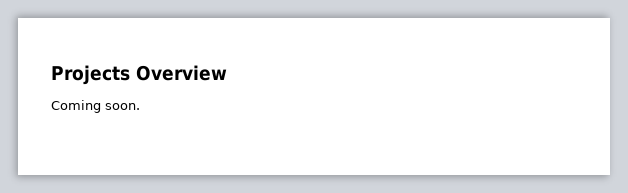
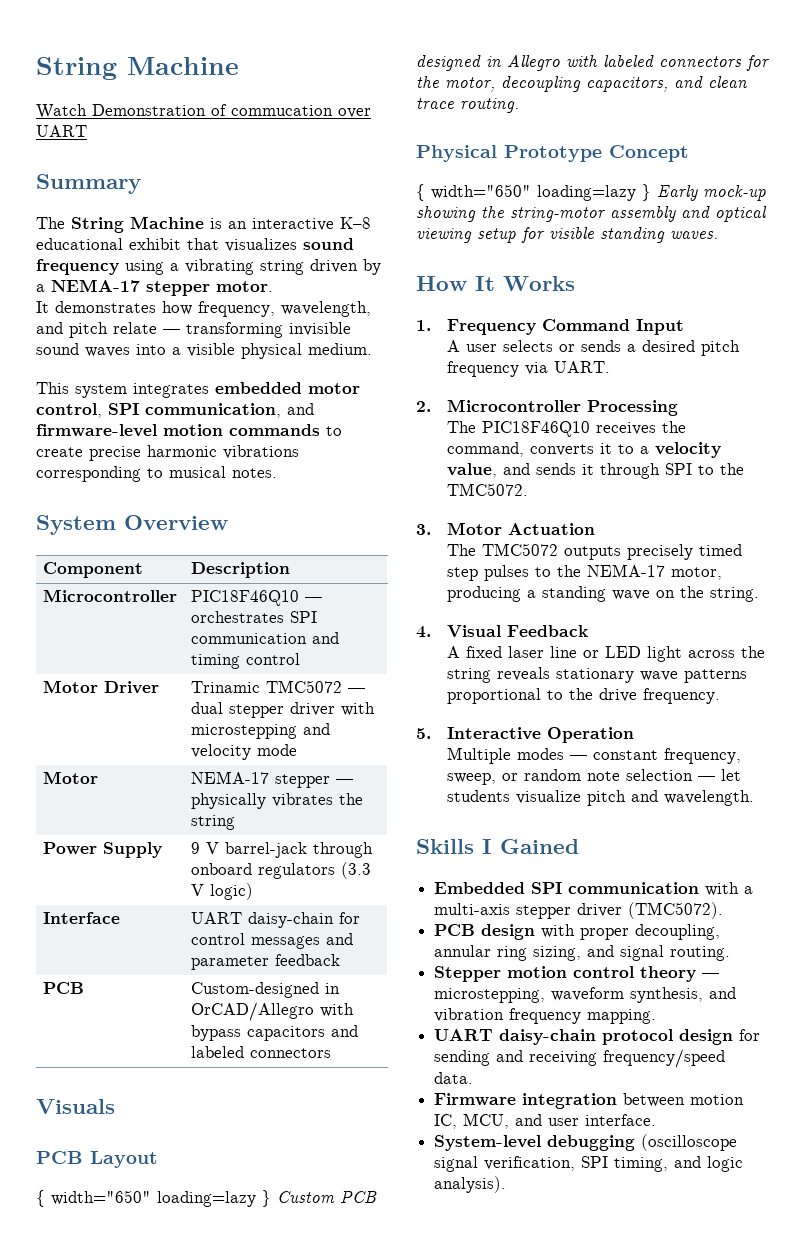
[51,65,227,85] [51,100,140,113] Projects Overview // Coming soon. -> [36,57,239,80] [36,104,371,119] [36,125,87,137] [36,174,141,194] [36,216,371,233] [36,238,354,252] [36,259,381,275] [36,279,273,296] [36,301,371,317] [36,322,351,338] [36,343,372,359] [36,382,360,398] [36,403,314,418] [36,424,342,437] [36,445,299,461] [36,466,277,482] [36,515,228,535] [42,562,143,578] [190,562,290,578] [42,589,177,602] [190,590,322,606] [190,611,317,623] [190,632,339,644] [190,653,300,669] [42,680,159,694] [190,680,365,693] [190,702,375,718] [190,723,330,739] [190,744,297,760] [42,771,98,784] [190,771,353,788] [190,793,363,809] [190,815,235,830] [42,842,162,858] [190,842,373,858] [190,862,371,879] [190,883,253,900] [42,912,120,924] [190,912,360,928] [190,933,353,949] [190,954,340,970] [42,982,84,994] [190,982,340,998] [190,1002,354,1021] [190,1025,358,1041] [190,1046,331,1058] [36,1099,115,1114] [36,1151,158,1168] [36,1190,377,1207] [416,55,770,71] [416,76,747,92] [416,98,519,113] [416,145,689,162] [416,184,766,201] [416,206,767,222] [416,227,718,243] [416,276,575,291] [416,319,684,335] [446,340,740,356] [446,361,610,377] [416,399,678,416] [446,421,686,437] [446,442,721,458] [446,463,744,479] [446,483,528,496] [416,522,595,535] [446,543,742,560] [446,564,722,581] [446,586,759,602] [416,625,588,638] [446,646,765,662] [446,667,747,683] [446,688,720,704] [416,727,634,743] [446,747,741,764] [446,769,741,785] [446,790,754,806] [416,839,579,854] [434,882,754,896] [434,902,724,919] [434,924,721,940] [434,945,731,961] [434,966,720,982] [434,987,737,1003] [434,1008,657,1024] [434,1029,761,1045] [434,1049,726,1068] [434,1072,474,1084] [434,1093,745,1109] [434,1113,657,1129] [434,1134,738,1151] [434,1156,744,1172] [434,1176,507,1193] String Machine // Watch Demonstration of commucation over UART // Summary // The String Machine is an interactive K–8 educational exhibit that visualizes sound frequency using a vibrating string driven by a NEMA-17 stepper motor. // It demonstrates how frequency, wavelength, and pitch relate — transforming invisible sound waves into a visible physical medium. // This system integrates embedded motor control, SPI communication, and firmware-level motion commands to create precise harmonic vibrations corresponding to musical notes. // System Overview // Component | Description // Microcontroller | PIC18F46Q10 — orchestrates SPI communication and timing control // Motor Driver | Trinamic TMC5072 — dual stepper driver with microstepping and velocity mode // Motor | NEMA-17 stepper — physically vibrates the string // Power Supply | 9 V barrel-jack through onboard regulators (3.3 V logic) // Interface | UART daisy-chain for control messages and parameter feedback // PCB | Custom-designed in OrCAD/Allegro with bypass capacitors and labeled connectors // Visuals // PCB Layout // { width="650" loading=lazy } Custom PCB designed in Allegro with labeled connectors for the motor, decoupling capacitors, and clean trace routing. // Physical Prototype Concept // { width="650" loading=lazy } Early mock-up showing the string-motor assembly and optical viewing setup for visible standing waves. // How It Works // 1. Frequency Command Input // A user selects or sends a desired pitch frequency via UART. // 2. Microcontroller Processing // The PIC18F46Q10 receives the command, converts it to a velocity value, and sends it through SPI to the TMC5072. // 3. Motor Actuation // The TMC5072 outputs precisely timed step pulses to the NEMA-17 motor, producing a standing wave on the string. // 4. Visual Feedback // A fixed laser line or LED light across the string reveals stationary wave patterns proportional to the drive frequency. // 5. Interactive Operation // Multiple modes — constant frequency, sweep, or random note selection — let students visualize pitch and wavelength. // Skills I Gained // Embedded SPI communication with a multi-axis stepper driver (TMC5072). // PCB design with proper decoupling, annular ring sizing, and signal routing. // Stepper motion control theory — microstepping, waveform synthesis, and vibration frequency mapping. // UART daisy-chain protocol design for sending and receiving frequency/speed data. // Firmware integration between motion IC, MCU, and user interface. // System-level debugging (oscilloscope signal verification, SPI timing, and logic analysis).

